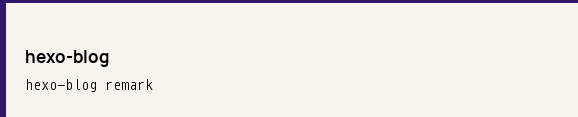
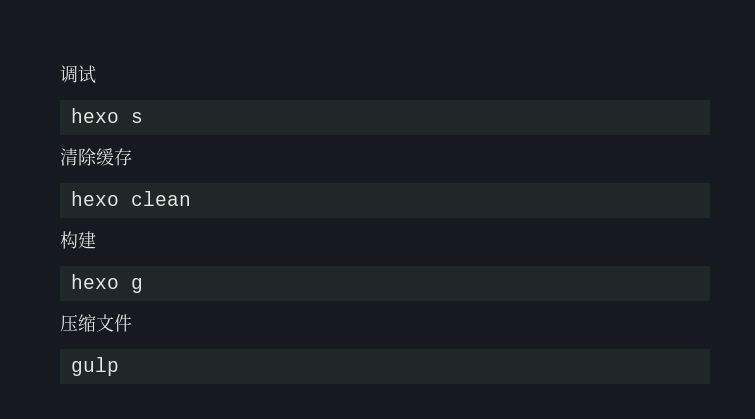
[25,50,109,67] [25,79,153,92] hexo-blog // hexo-blog remark -> [60,65,96,84] [70,108,143,123] [60,148,132,166] [70,191,191,206] [60,231,96,249] [70,274,143,293] [60,314,132,332] [70,357,119,376] 调试 // hexo s // 清除缓存 // hexo clean // 构建 // hexo g // 压缩文件 // gulp

